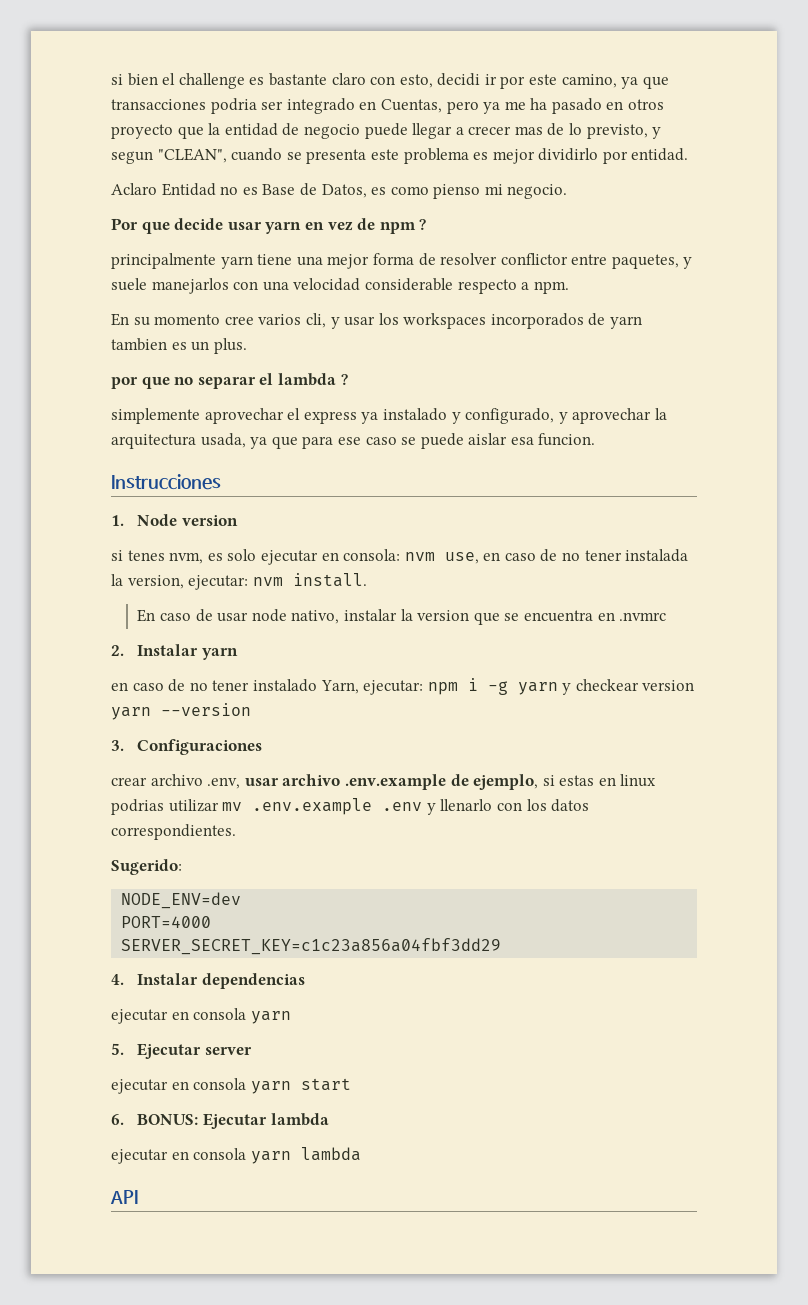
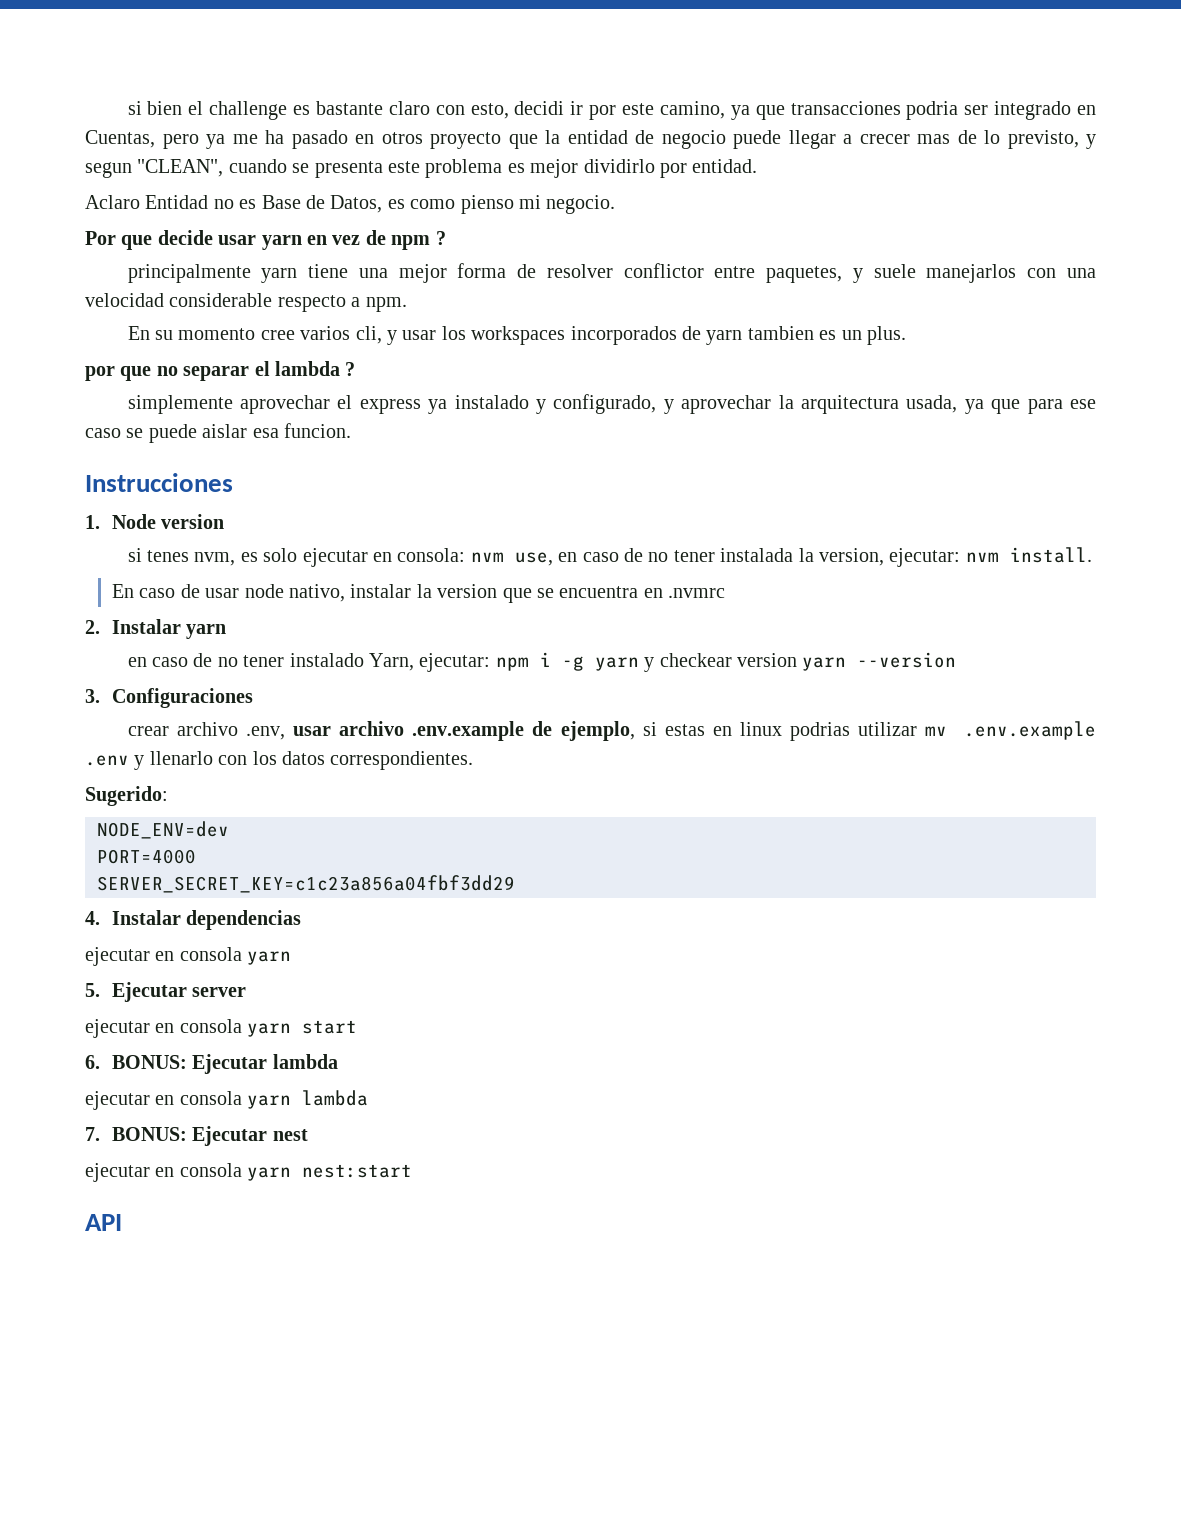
(361, 1154) none -> [85,1126,308,1146] [85,1163,413,1182] // 7. BONUS: Ejecutar nest // ejecutar en consola yarn nest:start

